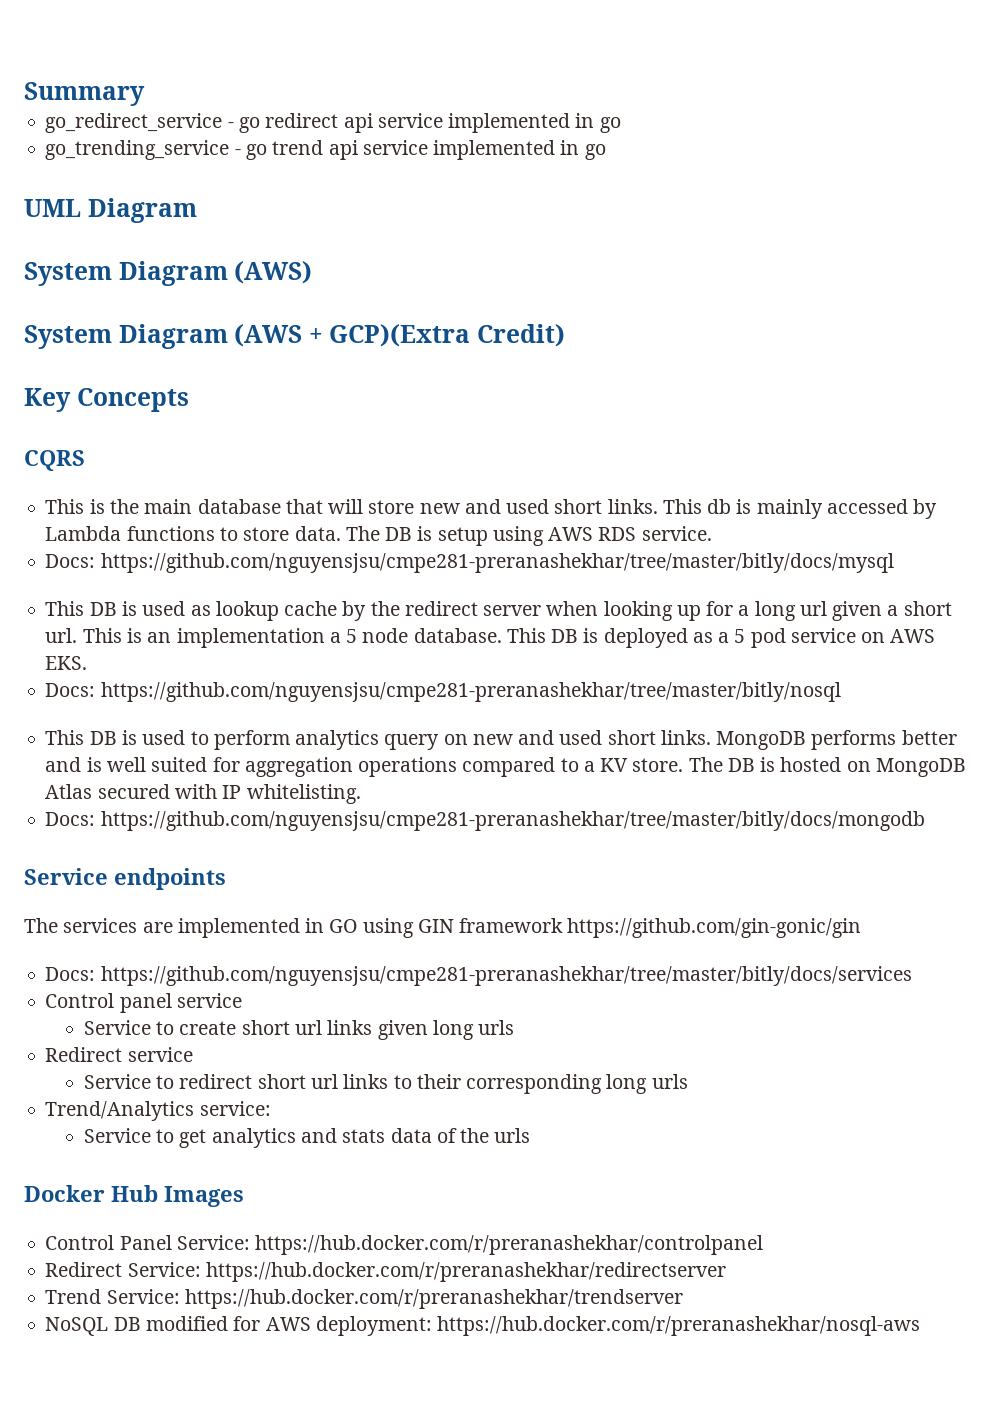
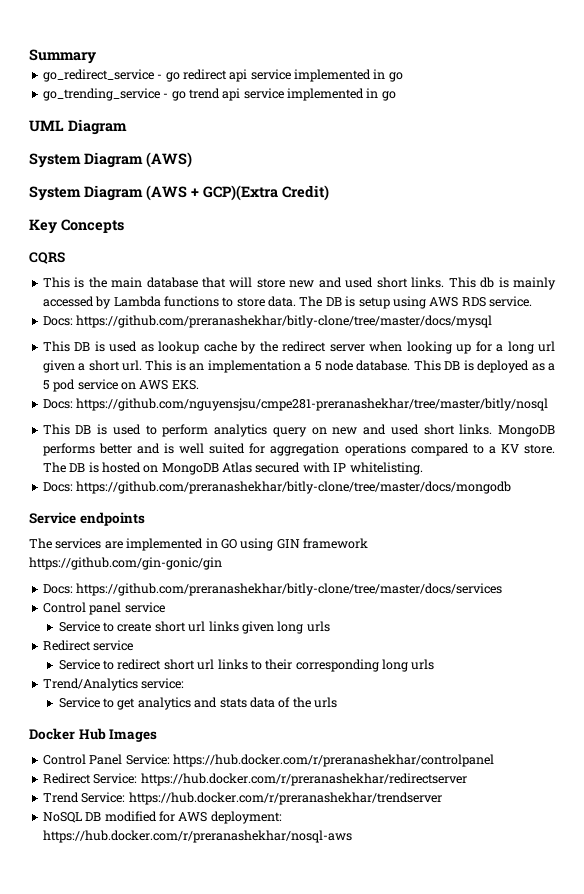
[100,553,894,573] https://github.com/nguyensjsu/cmpe281-preranashekhar/tree/master/bitly/docs/mysql -> [76,315,493,328] https://github.com/preranashekhar/bitly-clone/tree/master/docs/mysql
[100,811,925,831] https://github.com/nguyensjsu/cmpe281-preranashekhar/tree/master/bitly/docs/mongodb -> [76,481,512,494] https://github.com/preranashekhar/bitly-clone/tree/master/docs/mongodb
[100,966,912,986] https://github.com/nguyensjsu/cmpe281-preranashekhar/tree/master/bitly/docs/services -> [76,583,503,596] https://github.com/preranashekhar/bitly-clone/tree/master/docs/services

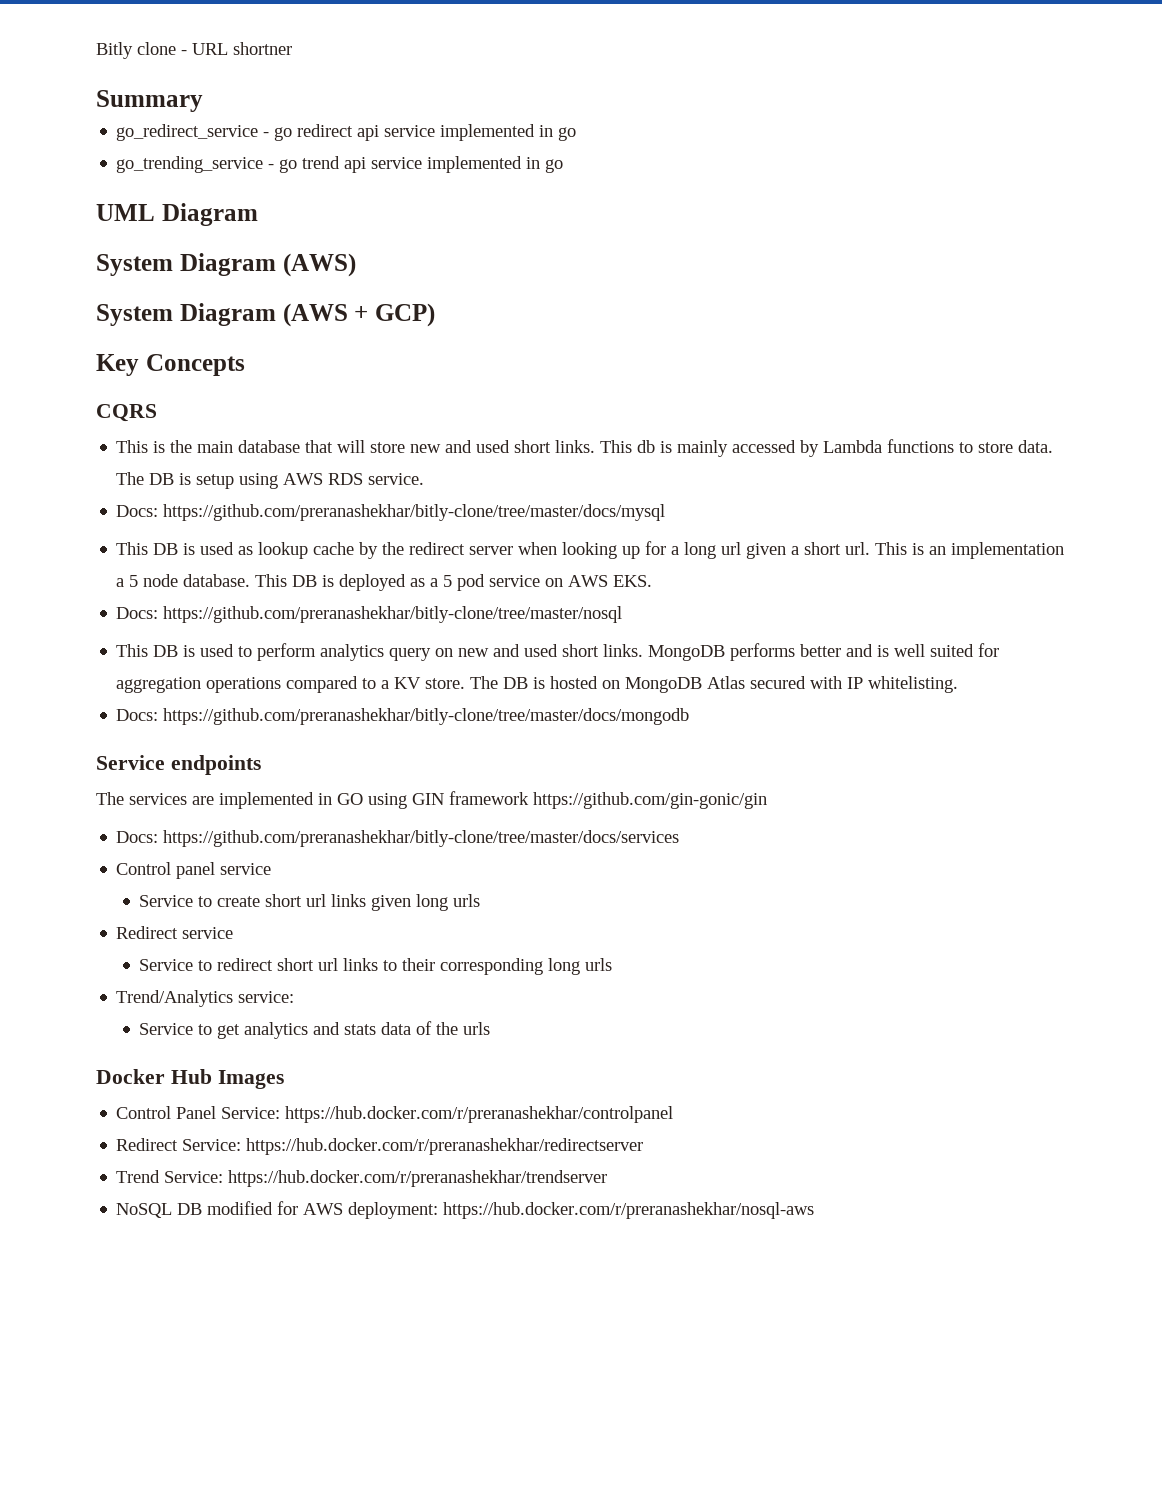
(29, 56) none -> [96,42,292,59] Bitly clone - URL shortner //
[203,185,329,201] GCP)(Extra Credit) -> [375,303,435,327] GCP)
[76,398,549,411] https://github.com/nguyensjsu/cmpe281-preranashekhar/tree/master/bitly/nosql -> [163,606,623,623] https://github.com/preranashekhar/bitly-clone/tree/master/nosql

